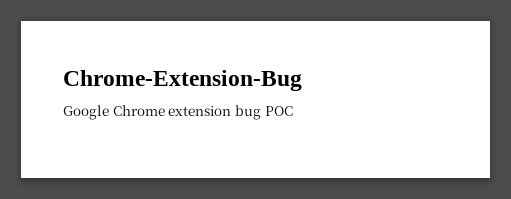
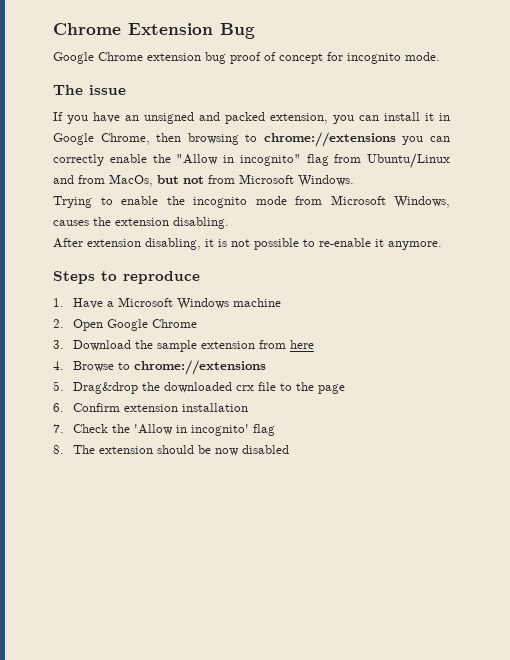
[63,70,302,91] Chrome-Extension-Bug -> [53,23,255,39] Chrome Extension Bug
[264,106,293,116] POC -> [230,52,440,64] [53,85,126,95] [53,112,450,124] [53,132,450,147] [53,153,450,169] [53,174,354,187] [53,195,450,208] [53,217,229,229] [53,238,442,250] [53,271,200,284] [53,297,282,310] [53,319,198,331] [53,340,315,352] [53,360,267,375] [53,381,346,394] [53,403,249,412] [53,424,276,436] [53,445,290,456] proof of concept for incognito mode. // The issue // If you have an unsigned and packed extension, you can install it in Google Chrome, then browsing to chrome://extensions you can correctly enable the "Allow in incognito" flag from Ubuntu/Linux and from MacOs, but not from Microsoft Windows. // Trying to enable the incognito mode from Microsoft Windows, causes the extension disabling. // After extension disabling, it is not possible to re-enable it anymore. // Steps to reproduce // 1. Have a Microsoft Windows machine // 2. Open Google Chrome // 3. Download the sample extension from here // 4. Browse to chrome://extensions // 5. Drag&drop the downloaded crx file to the page // 6. Confirm extension installation // 7. Check the 'Allow in incognito' flag // 8. The extension should be now disabled

